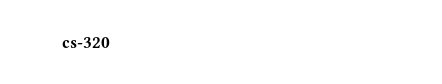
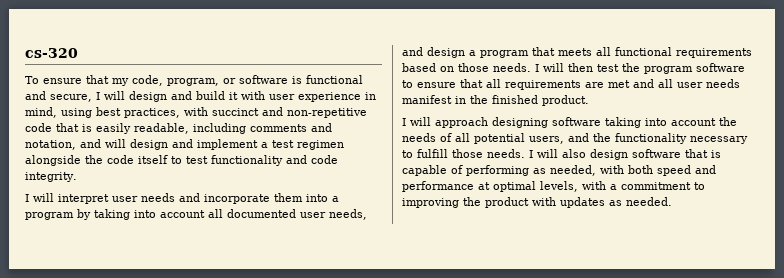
(110, 42) none -> [25,75,363,86] [25,91,376,102] [25,107,367,118] [25,123,332,134] [25,139,344,150] [25,155,338,166] [25,172,77,182] [25,193,339,204] [25,209,367,220] [402,47,752,58] [402,63,745,74] [402,79,740,90] [402,95,589,106] [402,117,737,128] [402,133,748,144] [402,149,721,160] [402,165,716,176] [402,181,705,192] [402,197,672,208] // To ensure that my code, program, or software is functional and secure, I will design and build it with user experience in mind, using best practices, with succinct and non-repetitive code that is easily readable, including comments and notation, and will design and implement a test regimen alongside the code itself to test functionality and code integrity. // I will interpret user needs and incorporate them into a program by taking into account all documented user needs, and design a program that meets all functional requirements based on those needs. I will then test the program software to ensure that all requirements are met and all user needs manifest in the finished product. // I will approach designing software taking into account the needs of all potential users, and the functionality necessary to fulfill those needs. I will also design software that is capable of performing as needed, with both speed and performance at optimal levels, with a commitment to improving the product with updates as needed.

